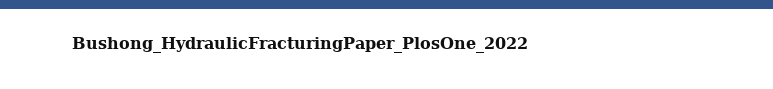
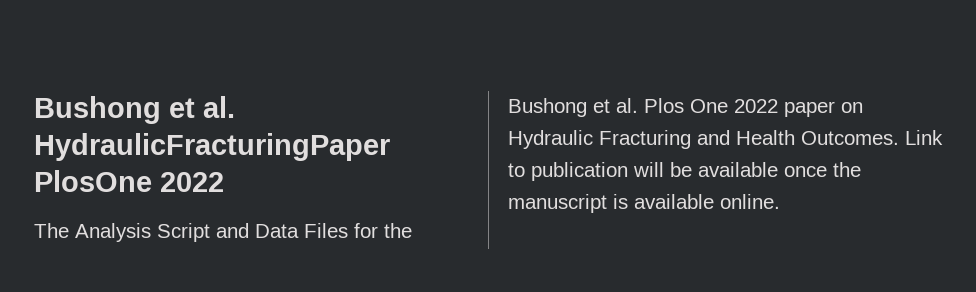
[72,37,528,53] Bushong_HydraulicFracturingPaper_PlosOne_2022 -> [34,96,235,124] [34,133,390,161] [34,170,224,192] [34,223,412,242] [508,98,863,117] [508,130,943,149] [508,162,861,181] [508,194,780,213] Bushong et al. HydraulicFracturingPaper PlosOne 2022 // The Analysis Script and Data Files for the Bushong et al. Plos One 2022 paper on Hydraulic Fracturing and Health Outcomes. Link to publication will be available once the manuscript is available online.

